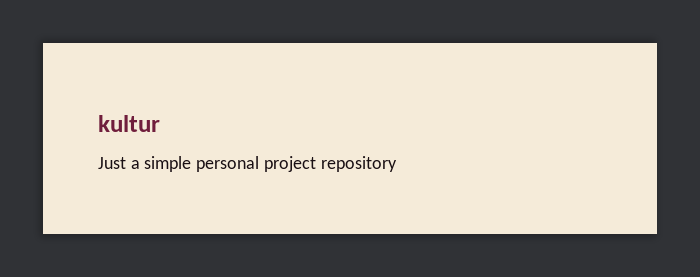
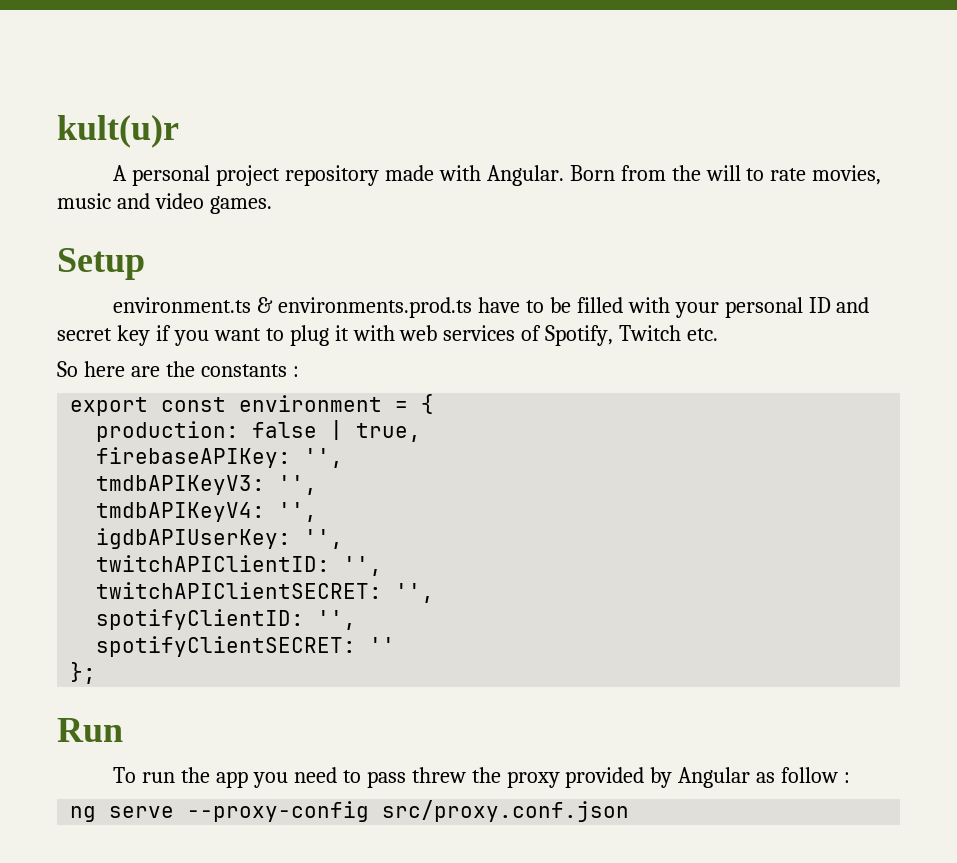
[98,115,160,132] [98,156,397,172] kultur // Just a simple personal project repository -> [57,115,179,148] [113,165,882,186] [57,193,272,214] [57,248,145,280] [113,297,870,318] [57,325,719,346] [57,361,299,377] [70,394,435,416] [96,420,422,442] [96,447,344,468] [96,475,318,495] [96,502,318,522] [96,528,344,549] [96,555,383,576] [96,582,435,603] [96,609,357,630] [96,636,396,657] [70,662,97,684] [57,718,123,742] [113,767,851,788] [70,800,630,822] kult(u)r // A personal project repository made with Angular. Born from the will to rate movies, music and video games. // Setup // environment.ts & environments.prod.ts have to be filled with your personal ID and secret key if you want to plug it with web services of Spotify, Twitch etc. // So here are the constants : // export const environment = { // production: false | true, // firebaseAPIKey: '', // tmdbAPIKeyV3: '', // tmdbAPIKeyV4: '', // igdbAPIUserKey: '', // twitchAPIClientID: '', // twitchAPIClientSECRET: '', // spotifyClientID: '', // spotifyClientSECRET: '' // }; // Run // To run the app you need to pass threw the proxy provided by Angular as follow : // ng serve --proxy-config src/proxy.conf.json

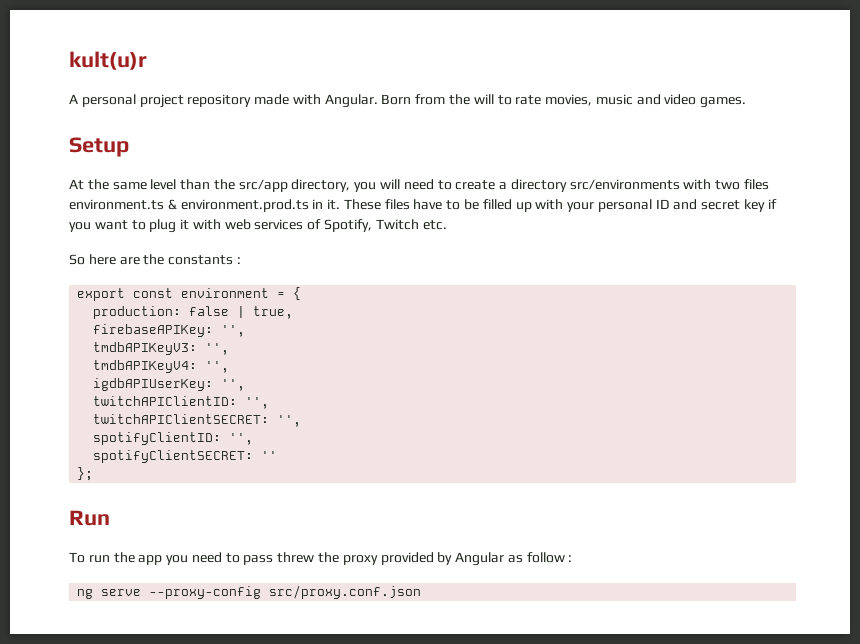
[113,297,472,318] environment.ts & environments.prod.ts -> [69,179,770,192] [69,199,410,212] At the same level than the src/app directory, you will need to create a directory src/environments with two files environment.ts & environment.prod.ts in it. These files
(623, 305) none -> [515,202,532,212] up

